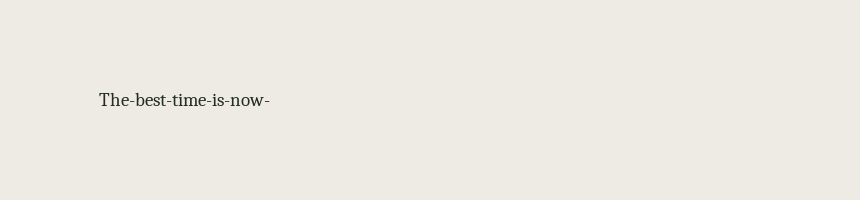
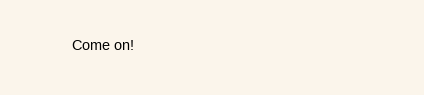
[99,92,270,106] The-best-time-is-now- -> [72,40,134,50] Come on!

